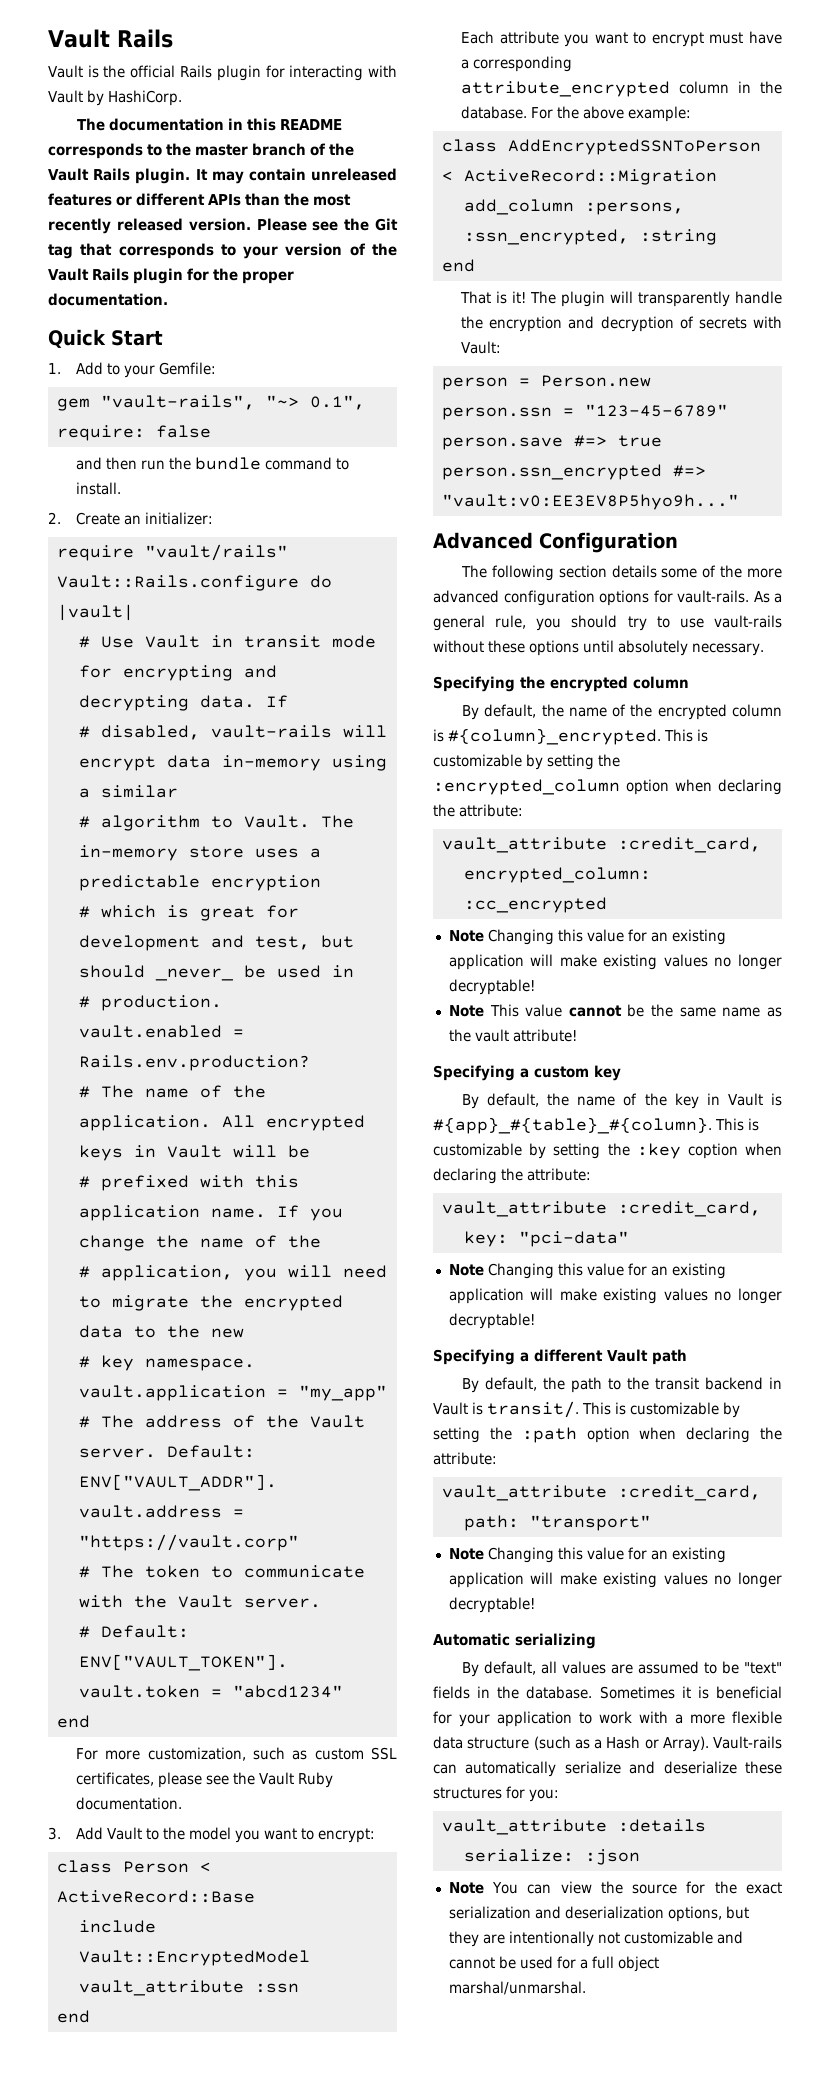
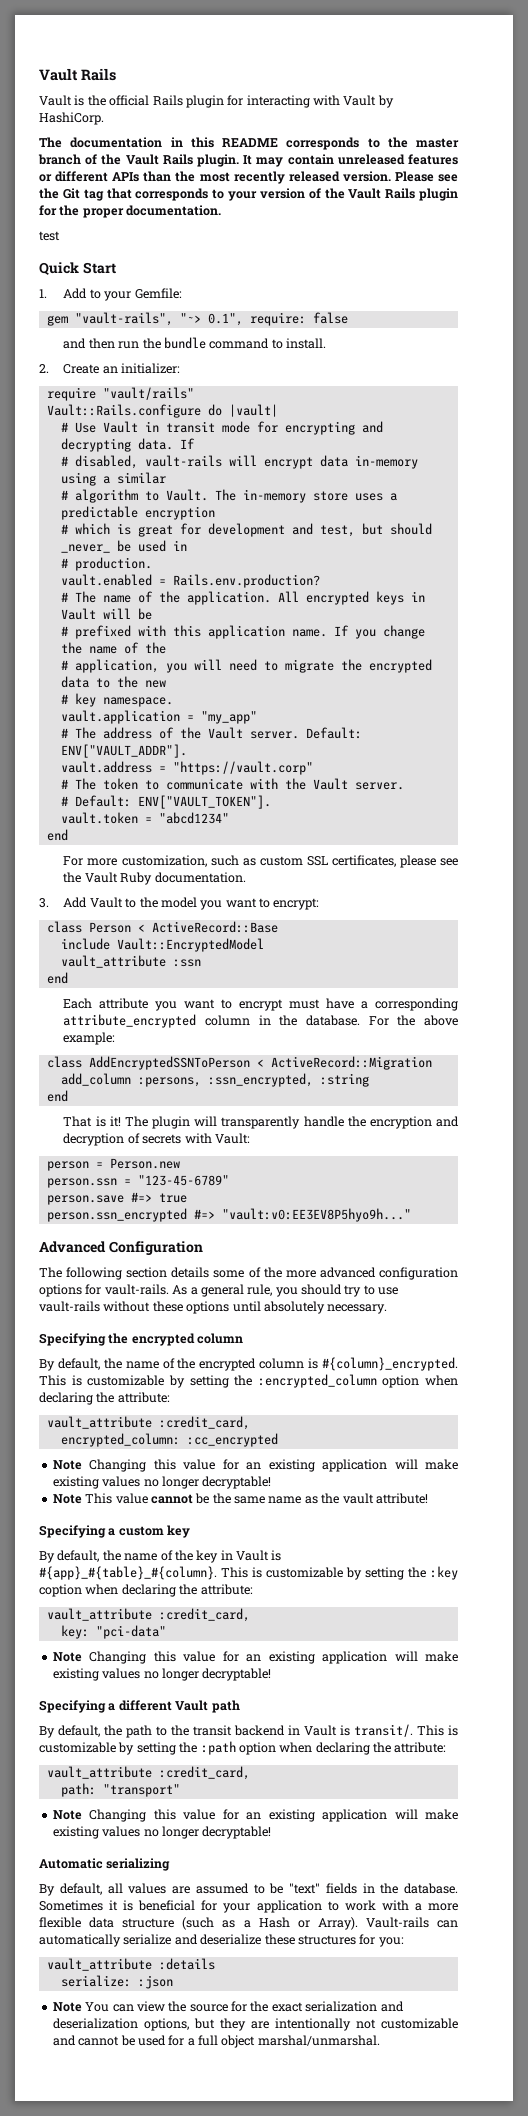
(168, 299) none -> [39,231,60,241] // test

